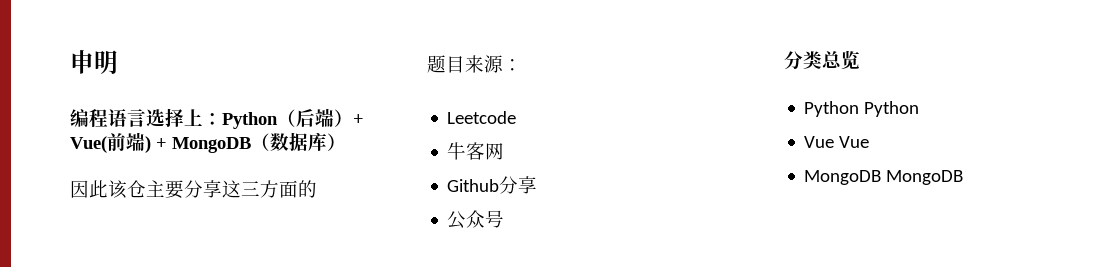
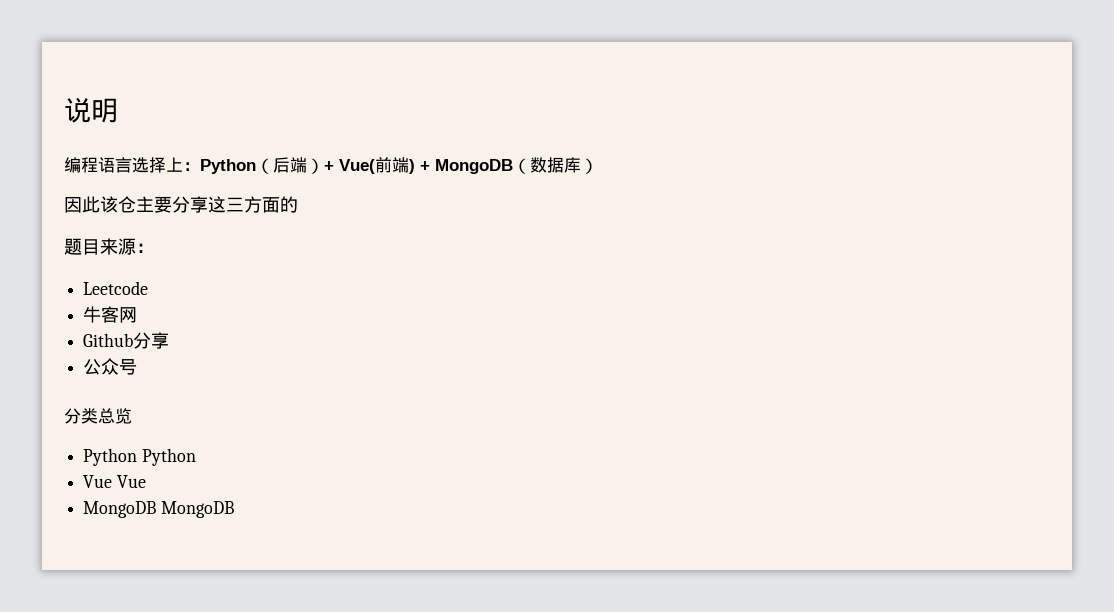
[70,50,94,74] 申 -> [64,97,91,123] 说

